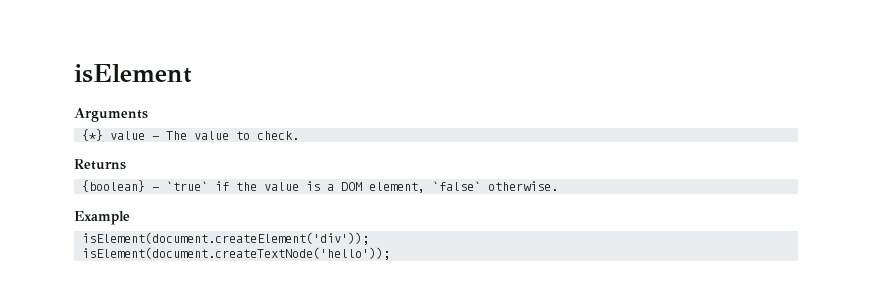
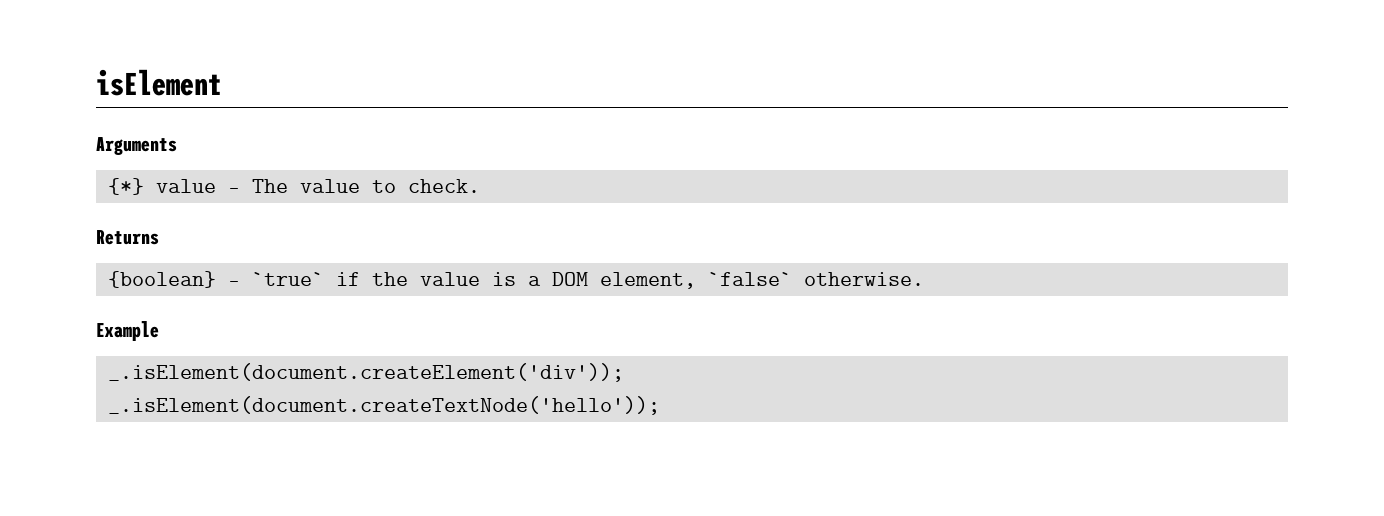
[82,232,370,245] [82,247,391,260] isElement(document.createElement('div')); // isElement(document.createTextNode('hello')); -> [108,363,624,382] [108,396,660,415] _.isElement(document.createElement('div')); // _.isElement(document.createTextNode('hello'));

